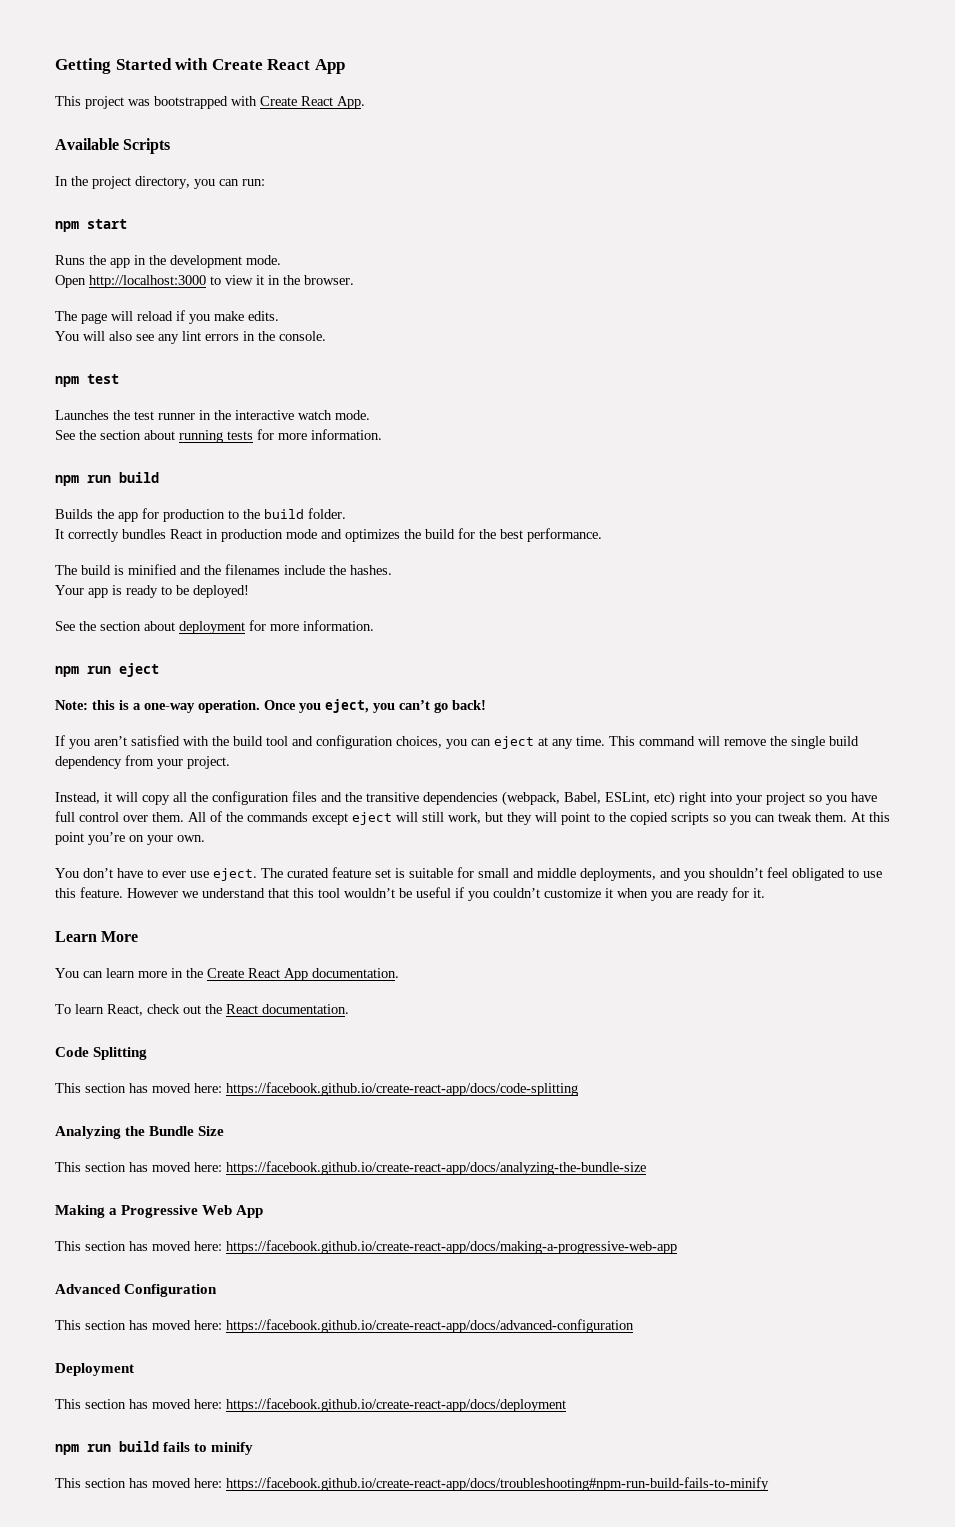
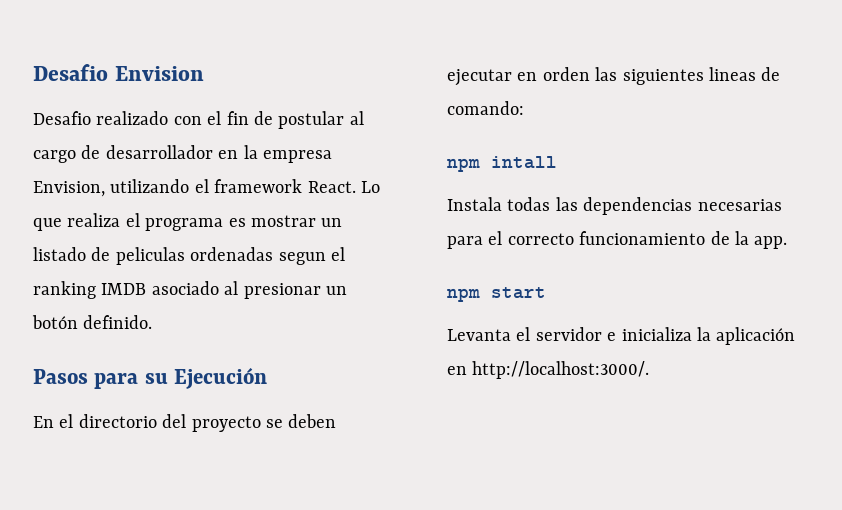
[55,58,345,74] [55,96,365,109] [55,138,171,154] [55,176,265,189] [55,219,127,232] [55,255,281,268] [55,275,354,288] [55,310,279,324] [55,331,326,344] [55,374,119,387] [55,410,370,420] [55,429,382,443] [55,472,159,486] [55,508,346,522] [55,528,602,542] [55,564,392,575] [55,585,249,598] [55,620,374,634] [55,663,159,677] [55,699,486,713] [55,735,859,749] [55,755,230,769] [55,791,877,806] [55,811,890,825] [55,832,205,845] [55,867,882,881] [55,887,765,901] [55,931,139,942] [55,968,399,981] [55,1004,349,1016] [55,1047,148,1060] [55,1082,578,1096] [55,1126,225,1139] [55,1161,646,1175] [55,1205,264,1218] [55,1240,677,1254] [55,1284,218,1297] [55,1319,634,1333] [55,1363,134,1376] [55,1398,566,1412] [55,1441,254,1455] [55,1477,769,1491] Getting Started with Create React App // This project was bootstrapped with Create React App. // Available Scripts // In the project directory, you can run: // npm start // Runs the app in the development mode. // Open http://localhost:3000 to view it in the browser. // The page will reload if you make edits. // You will also see any lint errors in the console. // npm test // Launches the test runner in the interactive watch mode. // See the section about running tests for more information. // npm run build // Builds the app for production to the build folder. // It correctly bundles React in production mode and optimizes the build for the best performance. // The build is minified and the filenames include the hashes. // Your app is ready to be deployed! // See the section about deployment for more information. // npm run eject // Note: this is a one-way operation. Once you eject, you can’t go back! // If you aren’t satisfied with the build tool and configuration choices, you can eject at any time. This command will remove the single build dependency from your project. // Instead, it will copy all the configuration files and the transitive dependencies (webpack, Babel, ESLint, etc) right into your project so you have full control over them. All of the commands except eject will still work, but they will point to the copied scripts so you can tweak them. At this point you’re on your own. // You don’t have to ever use eject. The curated feature set is suitable for small and middle deployments, and you shouldn’t feel obligated to use this feature. However we understand that this tool wouldn’t be useful if you couldn’t customize it when you are ready for it. // Learn More // You can learn more in the Create React App documentation. // To learn React, check out the React documentation. // Code Splitting // This section has moved here: https://facebook.github.io/create-react-app/docs/code-splitting // Analyzing the Bundle Size // This section has moved here: https://facebook.github.io/create-react-app/docs/analyzing-the-bundle-size // Making a Progressive Web App // This section has moved here: https://facebook.github.io/create-react-app/docs/making-a-progressive-web-app // Advanced Configuration // This section has moved here: https://facebook.github.io/create-react-app/docs/advanced-configuration // Deployment // This section has moved here: https://facebook.github.io/create-react-app/docs/deployment // npm run build fails to minify // This section has moved here: https://facebook.github.io/create-react-app/docs/troubleshooting#npm-run-build-fails-to-minify -> [33,64,204,81] [33,111,364,129] [33,145,332,163] [33,179,380,197] [33,213,343,231] [33,247,345,265] [33,281,347,299] [32,315,153,329] [33,367,268,389] [33,414,337,432] [447,67,781,86] [447,101,524,115] [447,156,557,172] [447,197,782,215] [447,231,788,249] [447,287,546,302] [447,327,796,345] [447,361,650,379] Desafio Envision // Desafio realizado con el fin de postular al cargo de desarrollador en la empresa Envision, utilizando el framework React. Lo que realiza el programa es mostrar un listado de peliculas ordenadas segun el ranking IMDB asociado al presionar un botón definido. // Pasos para su Ejecución // En el directorio del proyecto se deben ejecutar en orden las siguientes lineas de comando: // npm intall // Instala todas las dependencias necesarias para el correcto funcionamiento de la app. // npm start // Levanta el servidor e inicializa la aplicación en http://localhost:3000/.

